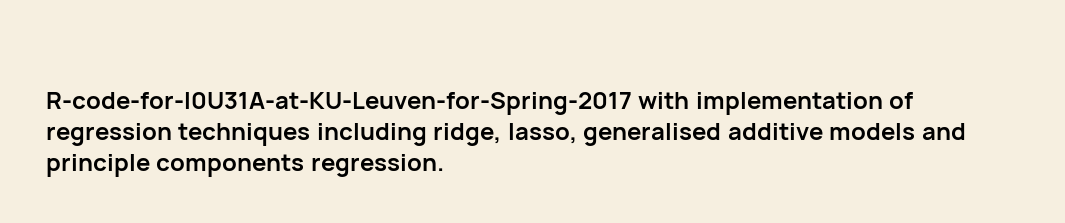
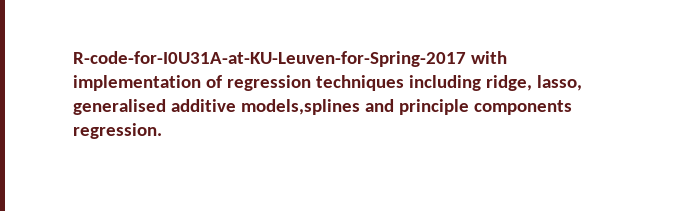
[829,123,916,140] models -> [240,99,360,115] models,splines

